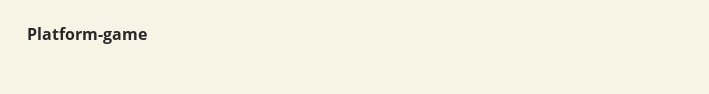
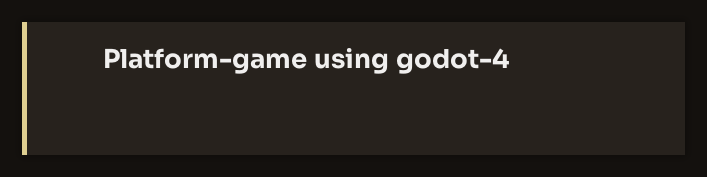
(147, 35) none -> [314,48,510,74] using godot-4

